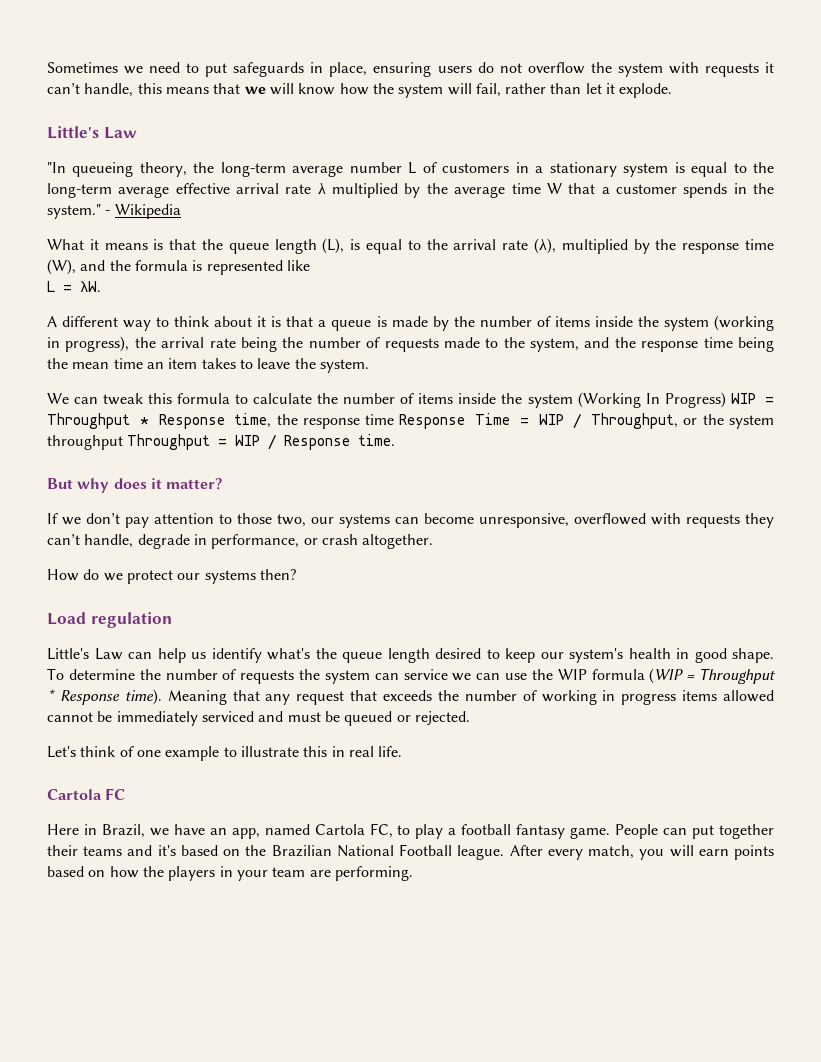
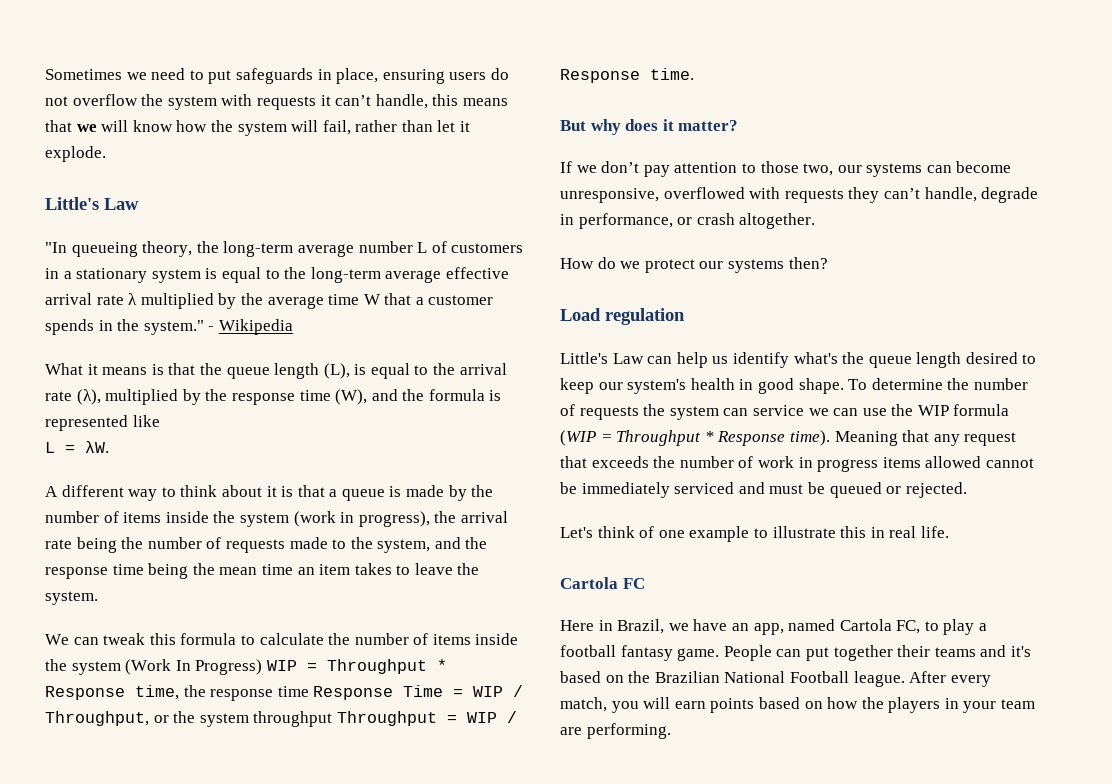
[713,315,774,331] (working -> [293,511,336,527] (work
[577,392,641,408] (Working -> [125,659,172,675] (Work
[541,690,597,705] working -> [757,456,794,468] work

